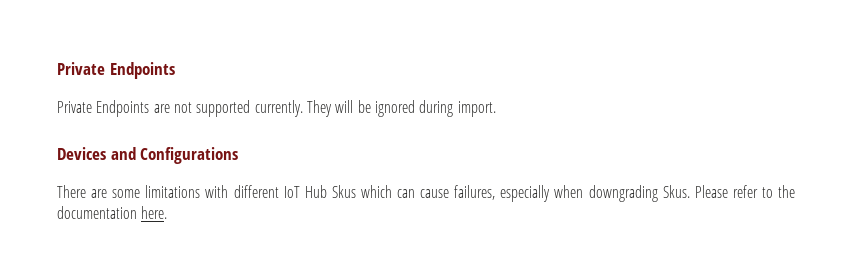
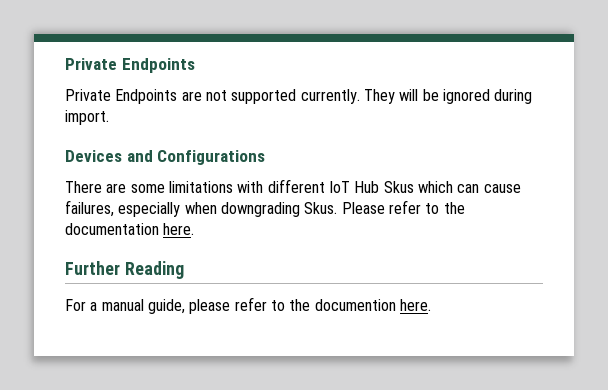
(168, 212) none -> [65,261,184,279] [65,297,431,314] // Further Reading // For a manual guide, please refer to the documention here.

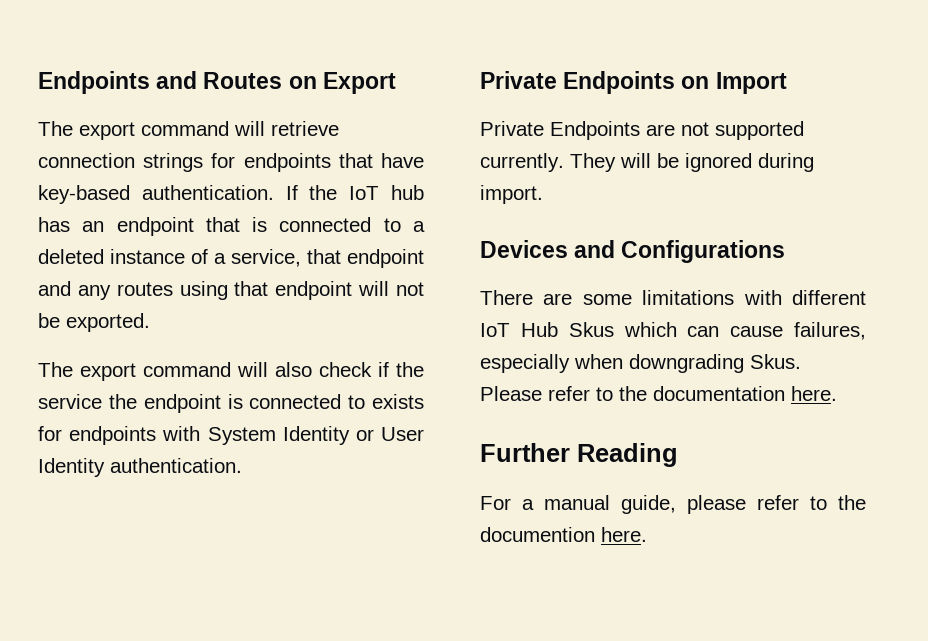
[65,58,195,73] Private Endpoints -> [38,71,396,94] [38,121,339,140] [38,153,424,172] [38,185,425,204] [38,217,425,236] [38,249,424,268] [38,281,424,300] [38,313,150,332] [38,362,424,381] [38,394,424,413] [38,426,424,445] [38,458,242,477] [480,71,787,94] Endpoints and Routes on Export // The export command will retrieve connection strings for endpoints that have key-based authentication. If the IoT hub has an endpoint that is connected to a deleted instance of a service, that endpoint and any routes using that endpoint will not be exported. // The export command will also check if the service the endpoint is connected to exists for endpoints with System Identity or User Identity authentication. // Private Endpoints on Import

